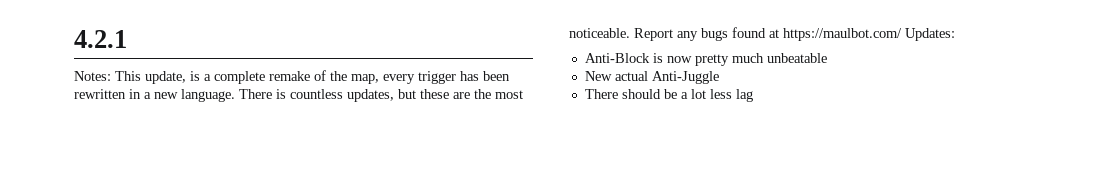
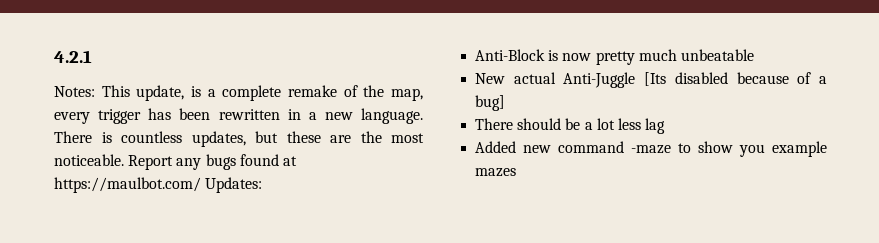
(719, 77) none -> [644,72,827,86] [475,95,506,111] [Its disabled because of a bug]
(753, 95) none -> [475,141,827,157] [475,168,517,177] // Added new command -maze to show you example mazes

